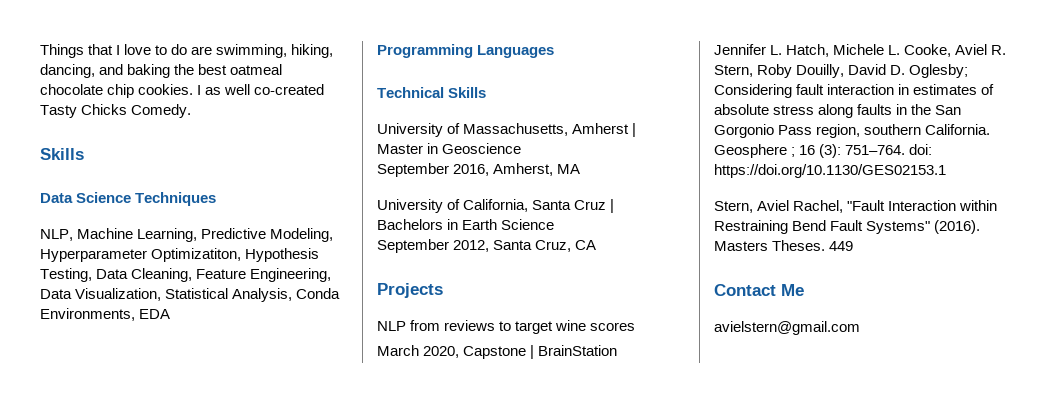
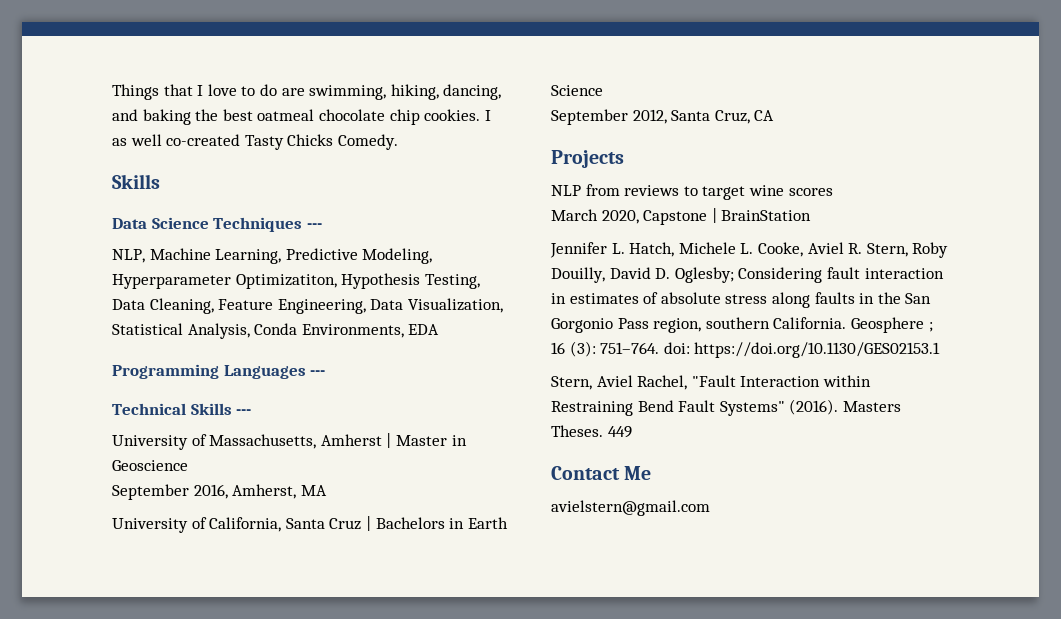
(217, 199) none -> [306,223,322,229] ---
(555, 51) none -> [310,370,326,376] ---
(487, 92) none -> [236,409,252,415] ---

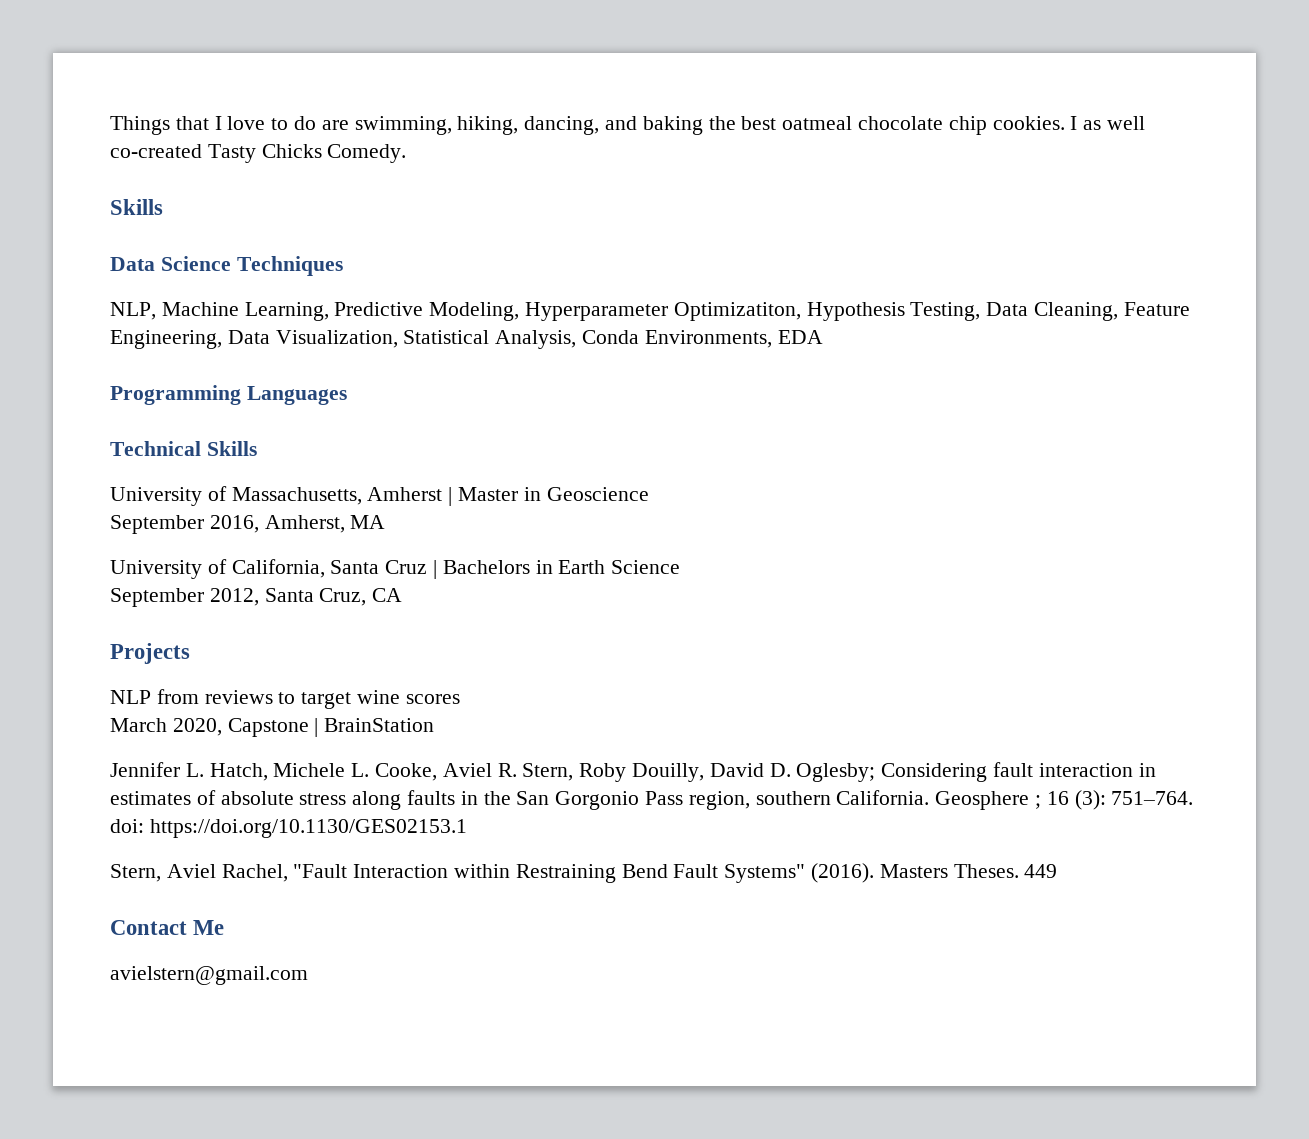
[306,223,322,229] --- -> (343, 266) none
[310,370,326,376] --- -> (347, 395) none
[236,409,252,415] --- -> (257, 448) none

